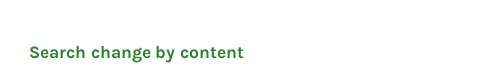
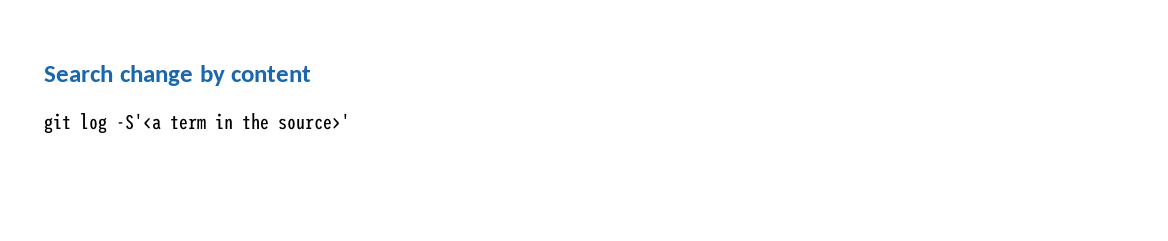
(245, 53) none -> [44,113,350,134] // git log -S'<a term in the source>'

